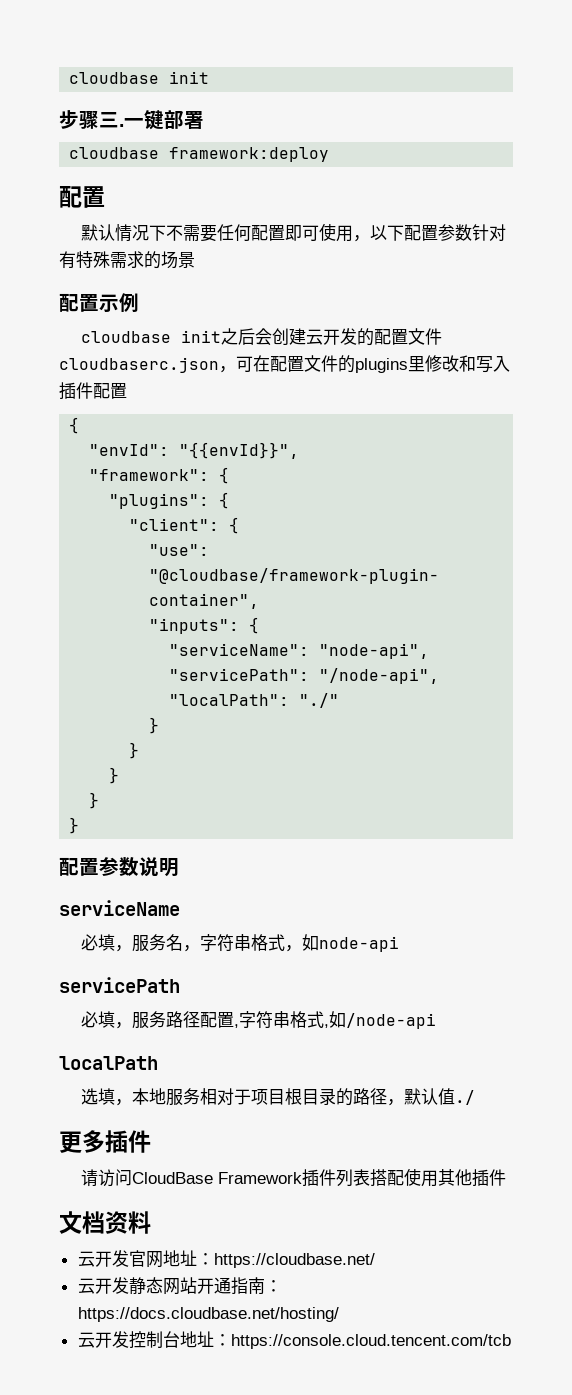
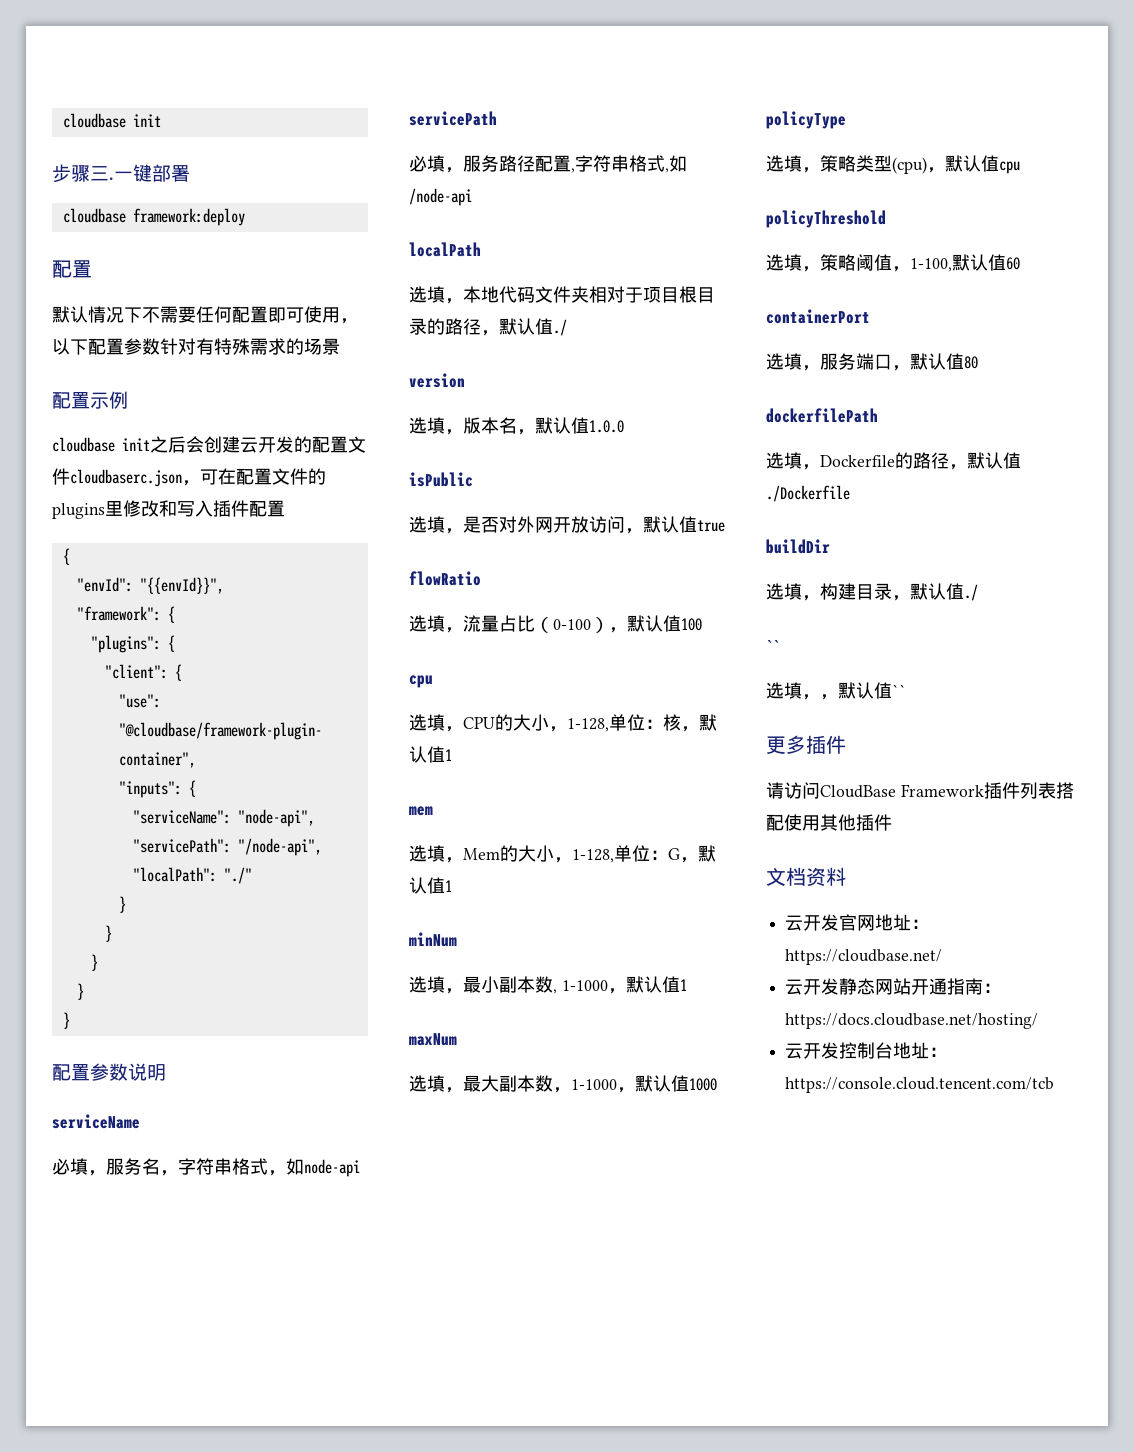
[166,1088,201,1106] 服务 -> [499,286,589,303] 代码文件夹
(476, 1097) none -> [409,373,465,388] [409,417,624,435] [409,472,473,487] [409,516,725,534] [409,571,481,586] [409,615,702,633] [409,675,433,688] [409,714,717,732] [409,746,452,763] [409,806,433,816] [409,845,716,863] [409,877,452,894] [409,932,457,947] [409,976,687,994] [409,1033,457,1046] [409,1075,717,1093] [766,111,846,129] [766,155,1020,174] [766,210,886,228] [766,254,1020,272] [766,309,870,324] [766,353,978,371] [766,408,878,423] [766,452,1021,470] [766,485,850,502] [766,539,830,554] [766,583,978,601] [766,639,780,652] [766,682,906,700] // version // 选填，版本名，默认值1.0.0 // isPublic // 选填，是否对外网开放访问，默认值true // flowRatio // 选填，流量占比（0-100），默认值100 // cpu // 选填，CPU的大小，1-128,单位：核，默认值1 // mem // 选填，Mem的大小，1-128,单位：G，默认值1 // minNum // 选填，最小副本数, 1-1000，默认值1 // maxNum // 选填，最大副本数，1-1000，默认值1000 // policyType // 选填，策略类型(cpu)，默认值cpu // policyThreshold // 选填，策略阈值，1-100,默认值60 // containerPort // 选填，服务端口，默认值80 // dockerfilePath // 选填，Dockerfile的路径，默认值./Dockerfile // buildDir // 选填，构建目录，默认值./ // `` // 选填，，默认值``

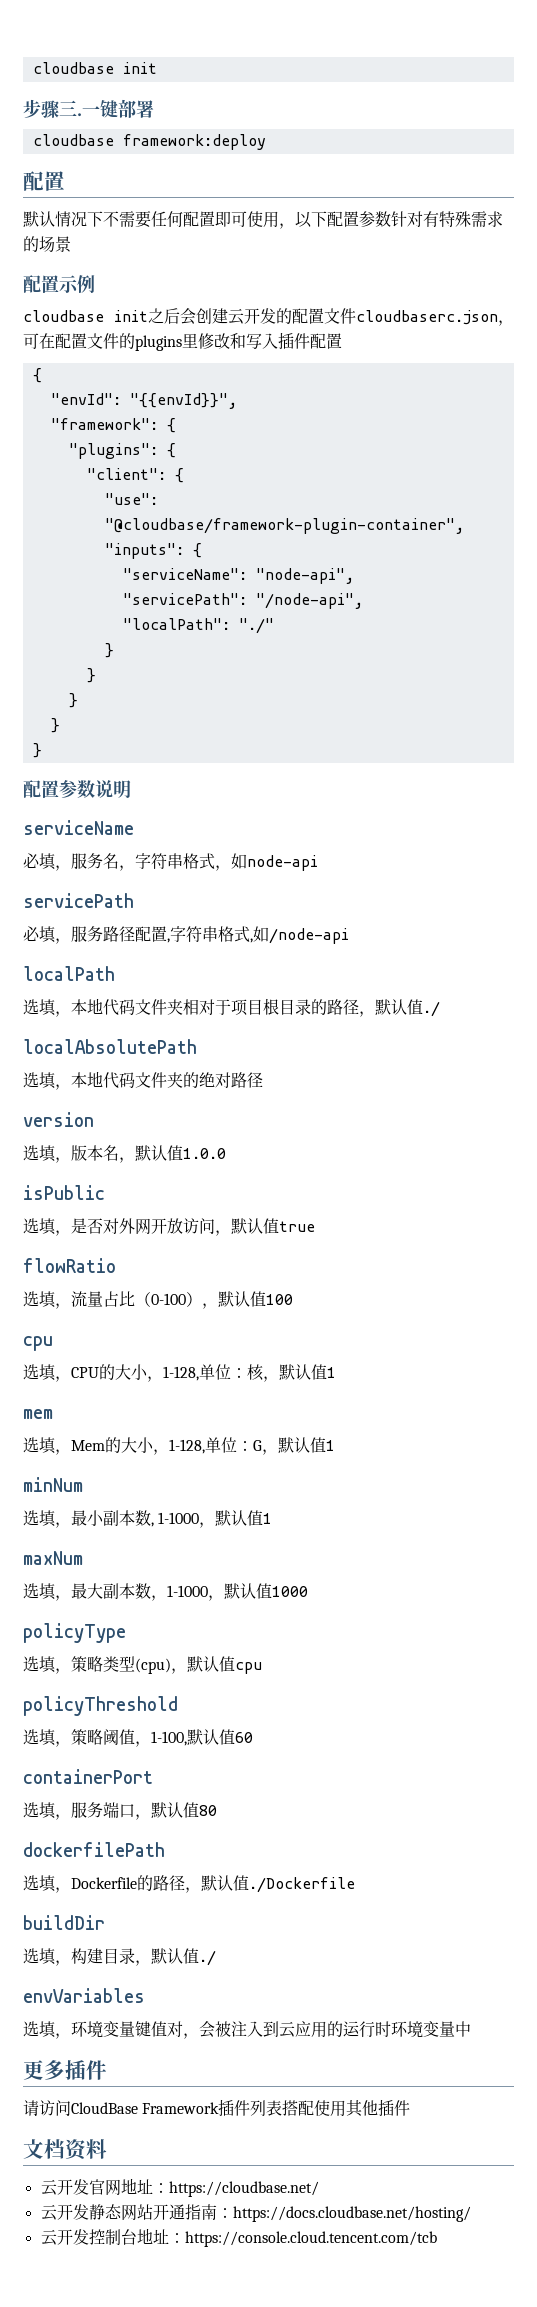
(567, 327) none -> [23,1039,197,1054] [23,1071,263,1090] // localAbsolutePath // 选填，本地代码文件夹的绝对路径
[766,639,780,652] [766,682,906,700] `` // 选填，，默认值`` -> [23,1988,145,2003] [23,2021,471,2039] envVariables // 选填，环境变量键值对，会被注入到云应用的运行时环境变量中

